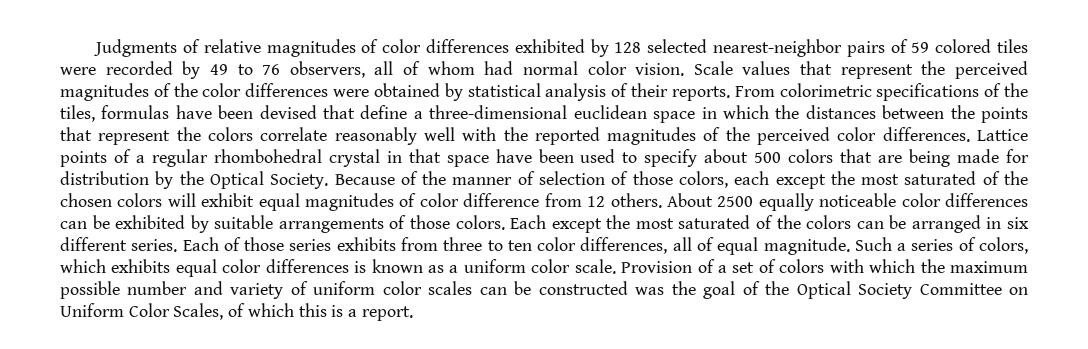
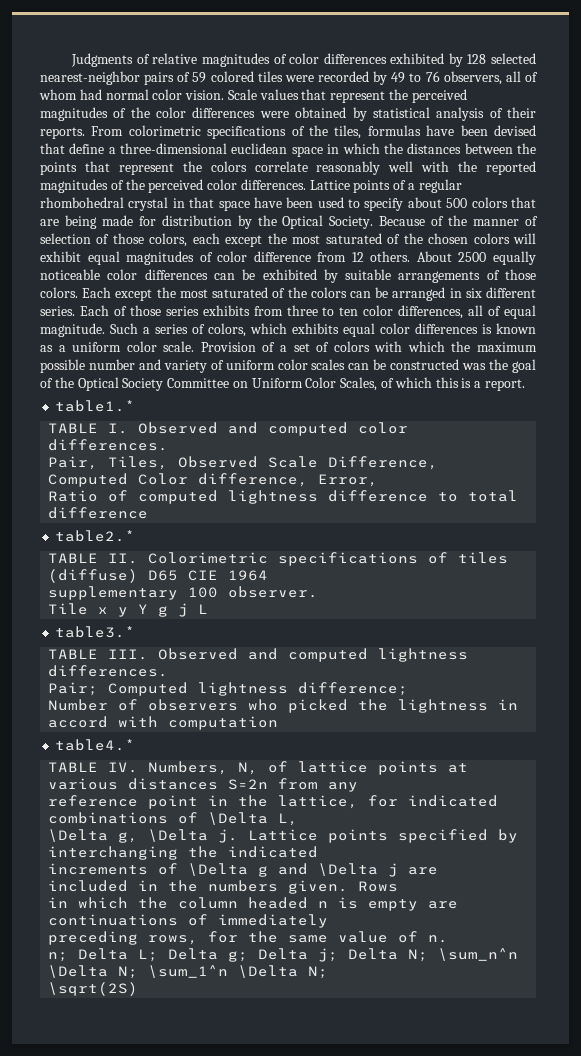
(413, 313) none -> [55,400,136,412] [48,422,409,436] [48,439,169,451] [48,456,439,470] [48,473,379,487] [48,490,519,504] [48,507,149,519] [55,530,136,542] [48,552,509,566] [48,569,269,583] [48,586,319,600] [48,603,209,617] [55,626,136,638] [48,648,469,662] [48,665,169,677] [48,682,409,696] [48,699,519,713] [48,716,279,730] [55,739,136,751] [48,761,469,775] [48,778,359,792] [48,795,499,809] [48,812,299,826] [48,829,519,843] [48,846,319,860] [48,863,439,877] [48,880,399,894] [48,897,459,911] [48,914,329,928] [48,931,449,945] [48,948,519,962] [48,965,329,979] [48,982,139,996] // table1.* // TABLE I. Observed and computed color differences. // Pair, Tiles, Observed Scale Difference, Computed Color difference, Error, // Ratio of computed lightness difference to total difference // table2.* // TABLE II. Colorimetric specifications of tiles (diffuse) D65 CIE 1964 // supplementary 100 observer. // Tile x y Y g j L // table3.* // TABLE III. Observed and computed lightness differences. // Pair; Computed lightness difference; // Number of observers who picked the lightness in accord with computation // table4.* // TABLE IV. Numbers, N, of lattice points at various distances S=2n from any // reference point in the lattice, for indicated combinations of \Delta L, // \Delta g, \Delta j. Lattice points specified by interchanging the indicated // increments of \Delta g and \Delta j are included in the numbers given. Rows // in which the column headed n is empty are continuations of immediately // preceding rows, for the same value of n. // n; Delta L; Delta g; Delta j; Delta N; \sum_n^n \Delta N; \sum_1^n \Delta N; // \sqrt(2S)

